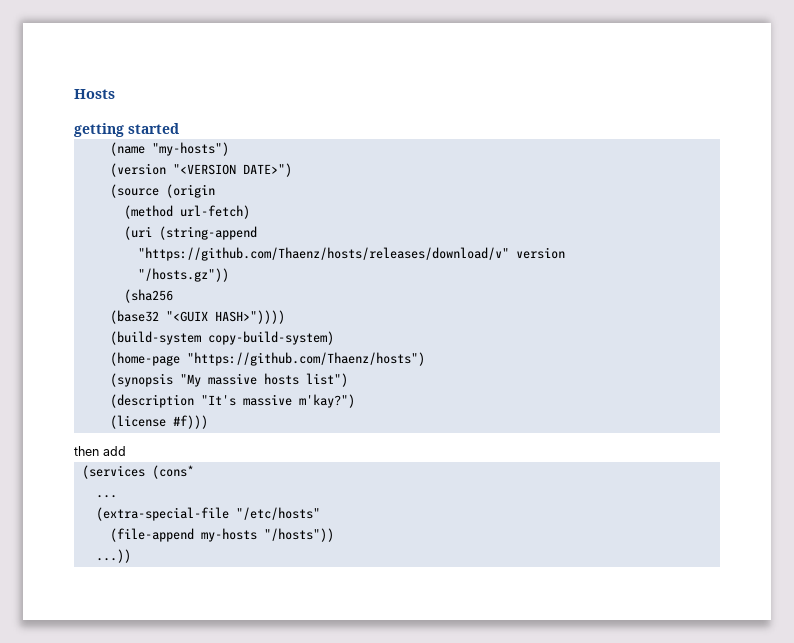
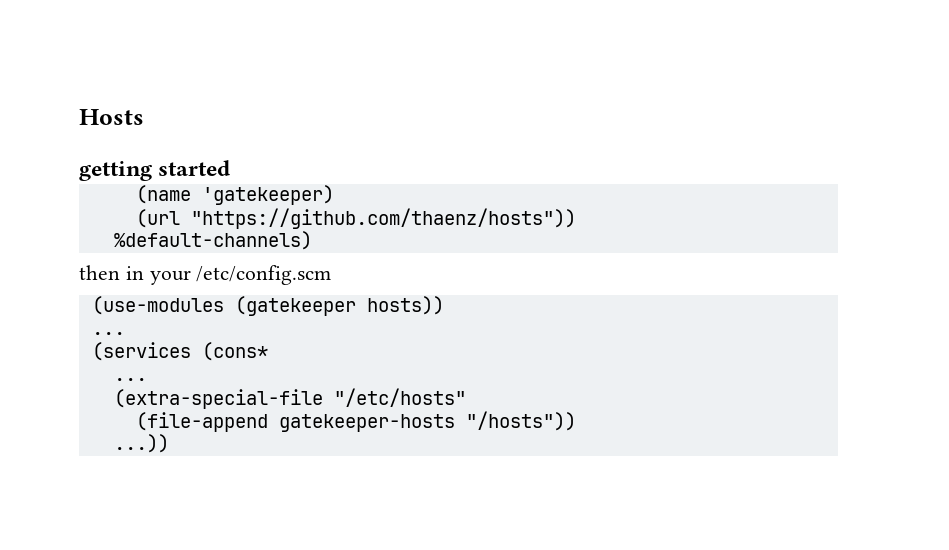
[151,142,229,156] [109,163,292,177] [109,184,215,198] [123,205,250,219] [123,226,257,240] [137,247,565,261] [137,268,229,282] [123,289,173,303] [109,310,285,324] [109,331,334,345] [109,352,425,366] [109,373,348,387] [109,394,355,408] [109,415,208,429] [74,446,126,456] "my-hosts") // (version "<VERSION DATE>") // (source (origin // (method url-fetch) // (uri (string-append // "https://github.com/Thaenz/hosts/releases/download/v" version // "/hosts.gz")) // (sha256 // (base32 "<GUIX HASH>")))) // (build-system copy-build-system) // (home-page "https://github.com/Thaenz/hosts") // (synopsis "My massive hosts list") // (description "It's massive m'kay?") // (license #f))) // then add -> [201,185,334,205] [135,208,576,229] [113,231,312,250] [79,265,332,285] [91,296,444,316] [91,332,125,335] 'gatekeeper) // (url "https://github.com/thaenz/hosts")) // %default-channels) // then in your /etc/config.scm // (use-modules (gatekeeper hosts)) // ...
[200,528,257,542] my-hosts -> [278,414,455,432] gatekeeper-hosts

